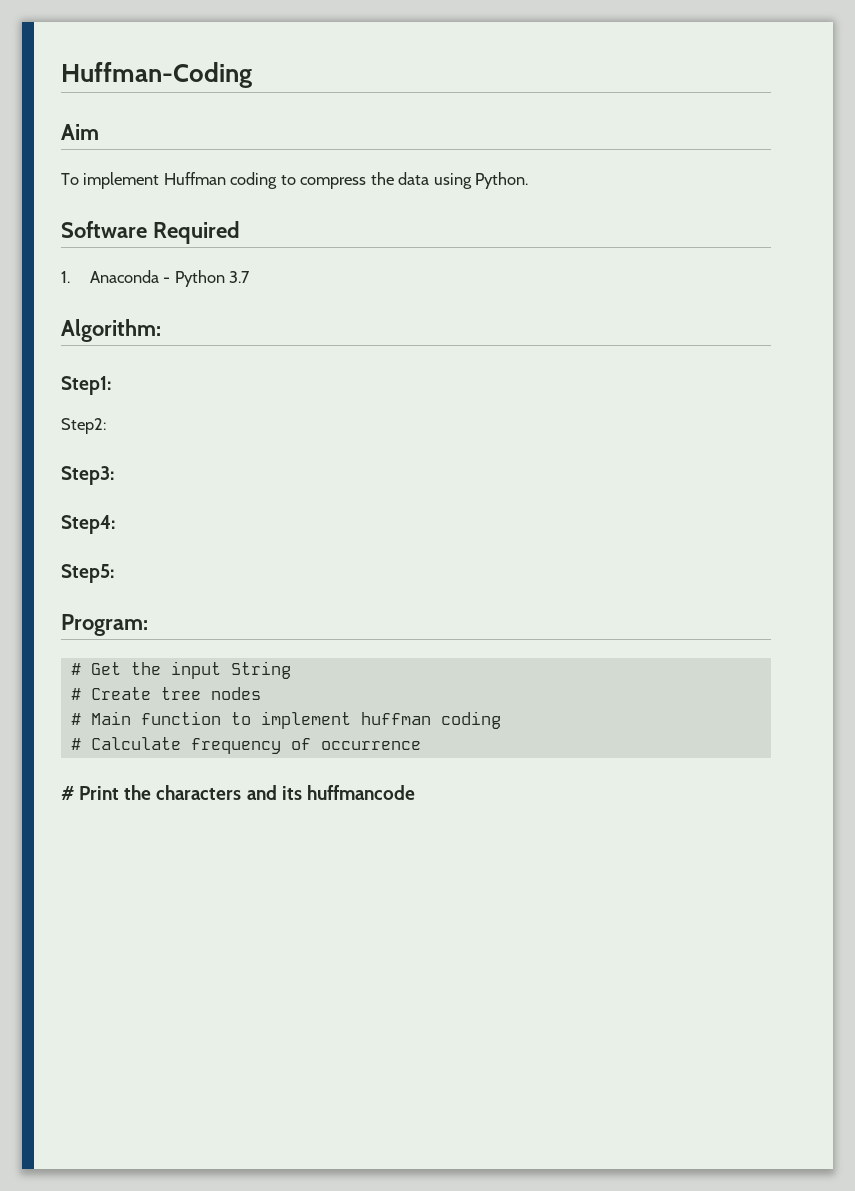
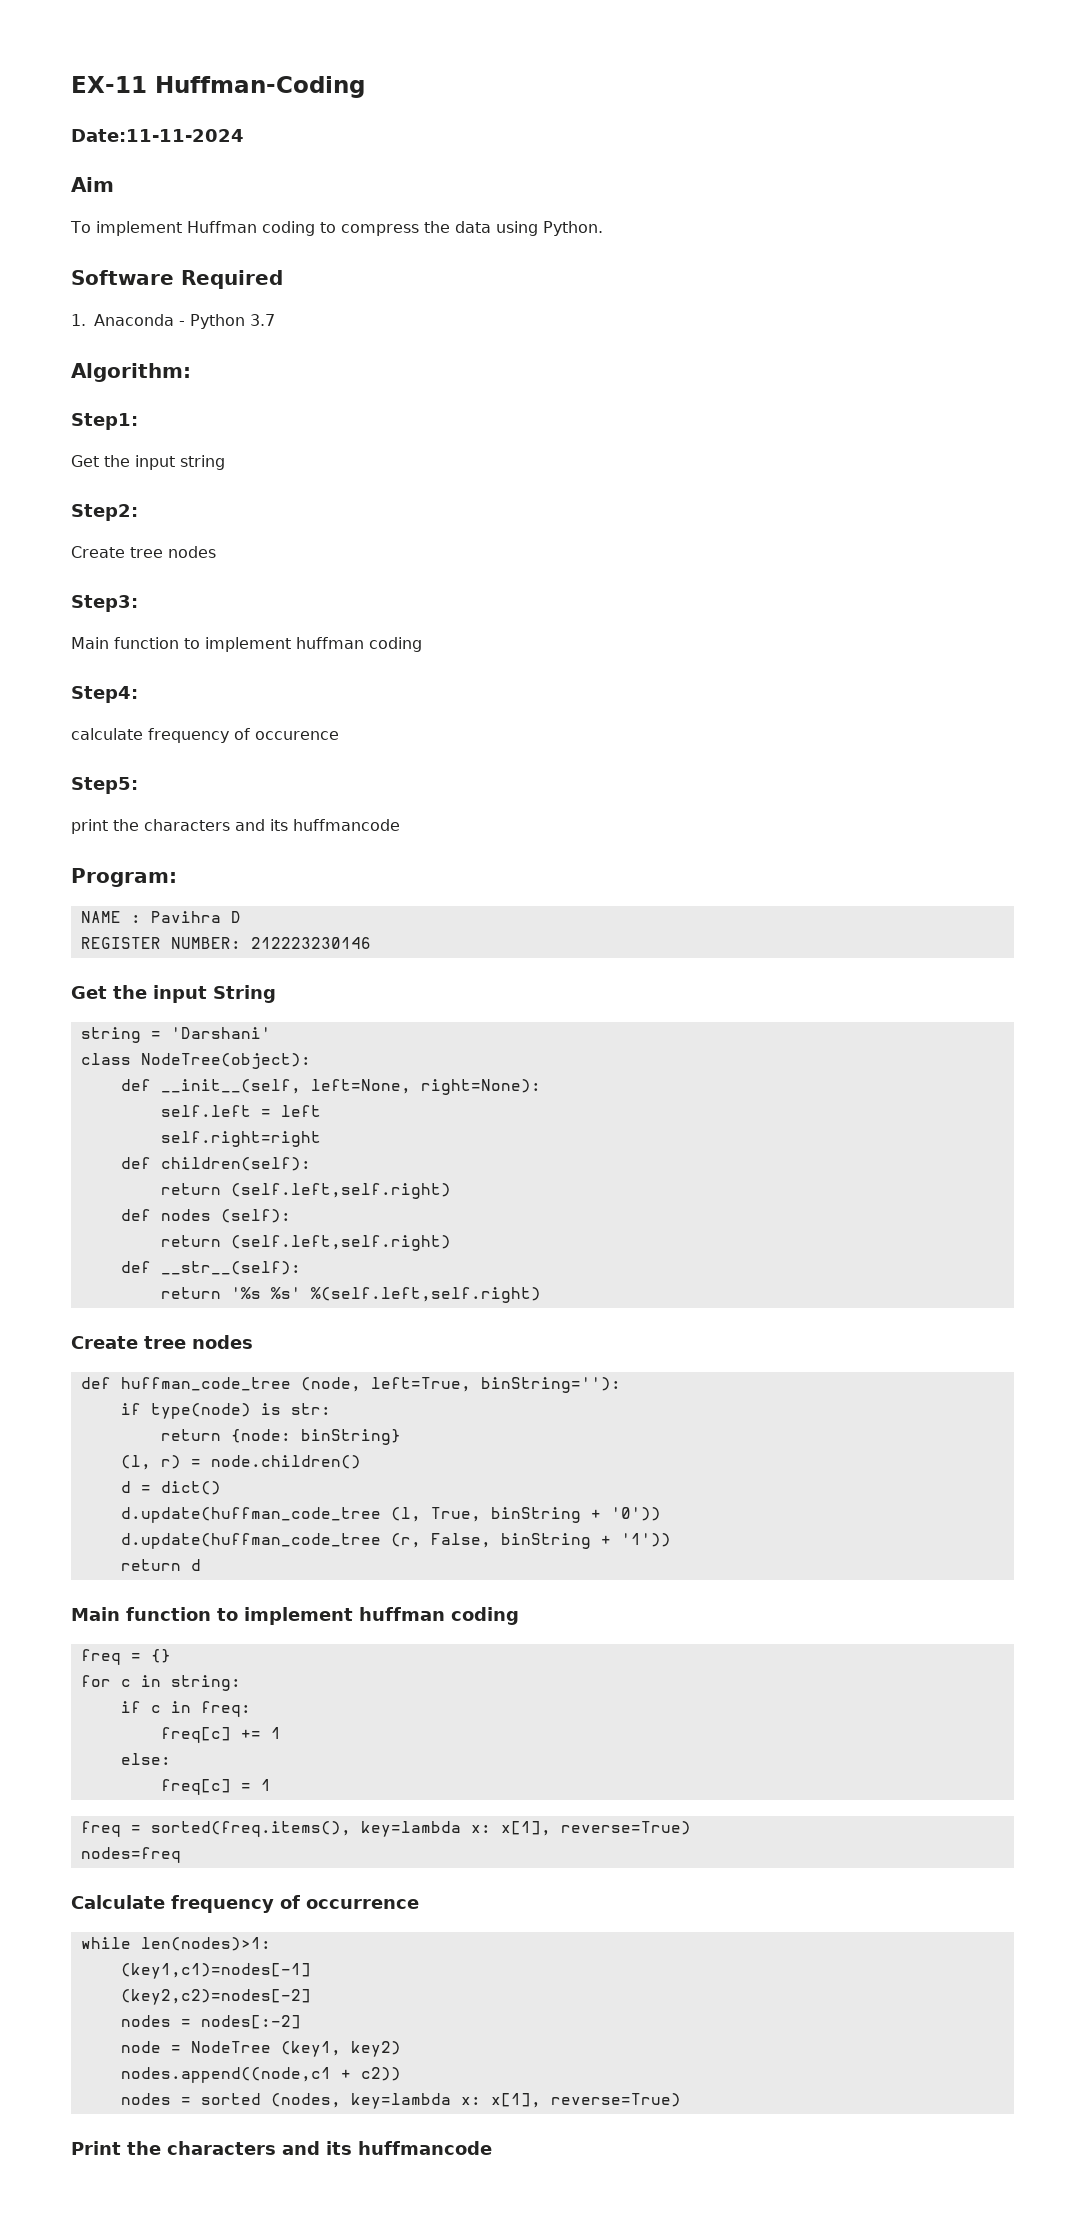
(61, 75) none -> [71,76,147,93] EX-11
(252, 75) none -> [71,129,244,142] // Date:11-11-2024
[61,418,106,434] [61,466,114,485] [61,515,115,534] [61,564,114,583] [61,614,148,636] [70,661,291,679] [70,687,261,700] [70,711,501,729] [70,737,421,754] [61,786,74,800] Step2: // Step3: // Step4: // Step5: // Program: // # Get the input String // # Create tree nodes // # Main function to implement huffman coding // # Calculate frequency of occurrence // # -> [71,455,225,470] [71,504,138,521] [71,546,216,558] [71,595,138,612] [71,637,422,652] [71,686,138,703] [71,728,339,743] [71,777,138,794] [71,819,400,834] [71,868,177,887] [80,911,241,923] [80,937,371,949] [71,985,276,1003] [80,1027,271,1043] [80,1053,311,1069] [120,1079,541,1095] [160,1105,321,1117] [160,1131,321,1147] [120,1157,311,1171] [160,1183,451,1199] [120,1209,291,1223] [160,1235,451,1251] [120,1261,301,1275] [160,1287,541,1303] [71,1335,253,1349] [80,1377,621,1393] [120,1403,331,1419] [160,1429,401,1445] [120,1455,361,1470] [120,1481,221,1495] [120,1507,661,1523] [120,1533,671,1549] [120,1559,201,1571] [71,1607,519,1625] [80,1649,171,1665] [80,1675,241,1691] [120,1701,251,1717] [160,1727,281,1743] [120,1753,171,1765] [160,1779,271,1795] [80,1821,691,1837] [80,1847,181,1863] [71,1895,419,1913] [80,1937,271,1951] [120,1963,311,1979] [120,1989,311,2005] [120,2015,301,2029] [120,2041,401,2057] [120,2067,401,2083] [120,2093,681,2109] Get the input string // Step2: // Create tree nodes // Step3: // Main function to implement huffman coding // Step4: // calculate frequency of occurence // Step5: // print the characters and its huffmancode // Program: // NAME : Pavihra D // REGISTER NUMBER: 212223230146 // Get the input String // string = 'Darshani' // class NodeTree(object): // def __init__(self, left=None, right=None): // self.left = left // self.right=right // def children(self): // return (self.left,self.right) // def nodes (self): // return (self.left,self.right) // def __str__(self): // return '%s %s' %(self.left,self.right) // Create tree nodes // def huffman_code_tree (node, left=True, binString=''): // if type(node) is str: // return {node: binString} // (l, r) = node.children() // d = dict() // d.update(huffman_code_tree (l, True, binString + '0')) // d.update(huffman_code_tree (r, False, binString + '1')) // return d // Main function to implement huffman coding // freq = {} // for c in string: // if c in freq: // freq[c] += 1 // else: // freq[c] = 1 // freq = sorted(freq.items(), key=lambda x: x[1], reverse=True) // nodes=freq // Calculate frequency of occurrence // while len(nodes)>1: // (key1,c1)=nodes[-1] // (key2,c2)=nodes[-2] // nodes = nodes[:-2] // node = NodeTree (key1, key2) // nodes.append((node,c1 + c2)) // nodes = sorted (nodes, key=lambda x: x[1], reverse=True) //

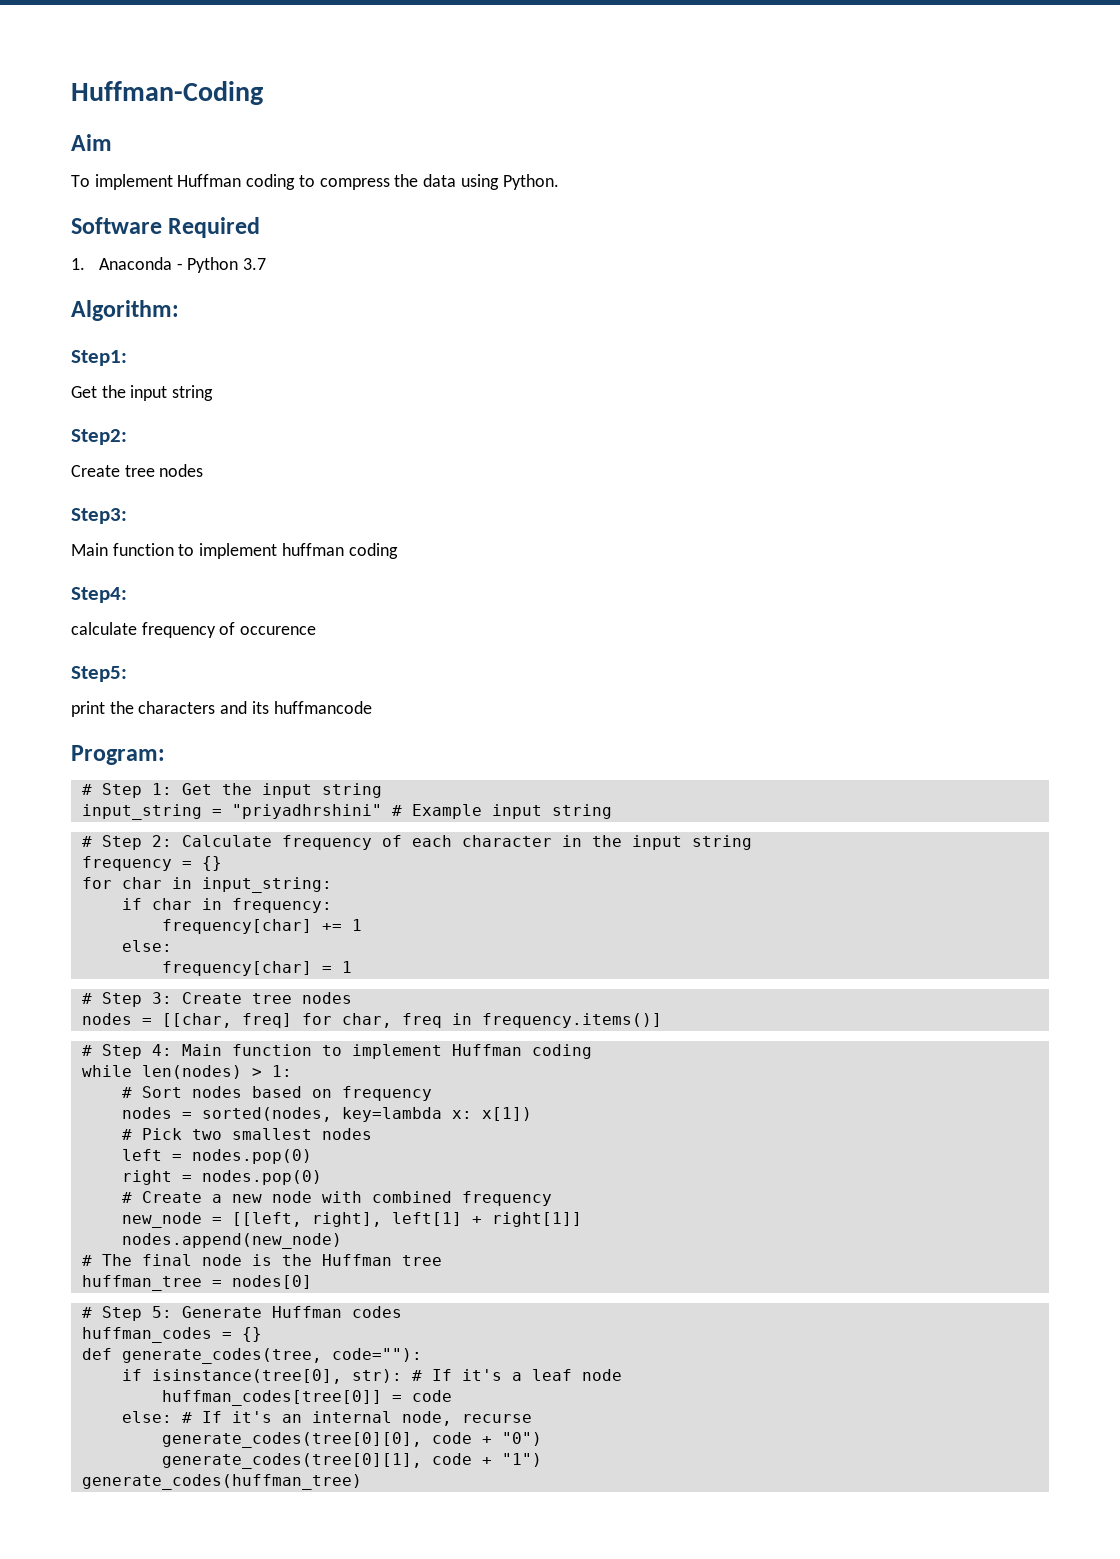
[71,76,147,93] EX-11 -> (71, 93) none
[71,129,244,142] // Date:11-11-2024 -> (263, 93) none
[80,911,241,923] [80,937,371,949] [71,985,276,1003] [80,1027,271,1043] [80,1053,311,1069] [120,1079,541,1095] [160,1105,321,1117] [160,1131,321,1147] [120,1157,311,1171] [160,1183,451,1199] [120,1209,291,1223] [160,1235,451,1251] [120,1261,301,1275] [160,1287,541,1303] [71,1335,253,1349] [80,1377,621,1393] [120,1403,331,1419] [160,1429,401,1445] [120,1455,361,1470] [120,1481,221,1495] [120,1507,661,1523] [120,1533,671,1549] [120,1559,201,1571] [71,1607,519,1625] [80,1649,171,1665] [80,1675,241,1691] [120,1701,251,1717] [160,1727,231,1743] NAME : Pavihra D // REGISTER NUMBER: 212223230146 // Get the input String // string = 'Darshani' // class NodeTree(object): // def __init__(self, left=None, right=None): // self.left = left // self.right=right // def children(self): // return (self.left,self.right) // def nodes (self): // return (self.left,self.right) // def __str__(self): // return '%s %s' %(self.left,self.right) // Create tree nodes // def huffman_code_tree (node, left=True, binString=''): // if type(node) is str: // return {node: binString} // (l, r) = node.children() // d = dict() // d.update(huffman_code_tree (l, True, binString + '0')) // d.update(huffman_code_tree (r, False, binString + '1')) // return d // Main function to implement huffman coding // freq = {} // for c in string: // if c in freq: // freq[c] -> [81,783,382,798] [81,804,612,820] [81,835,752,850] [81,856,222,871] [81,877,332,893] [121,898,332,913] [161,919,312,934] # Step 1: Get the input string // input_string = "priyadhrshini" # Example input string // # Step 2: Calculate frequency of each character in the input string // frequency = {} // for char in input_string: // if char in frequency: // frequency[char]
[160,1779,231,1795] freq[c] -> [161,961,312,976] frequency[char]
[80,1821,691,1837] [80,1847,181,1863] [71,1895,419,1913] [80,1937,271,1951] [120,1963,311,1979] [120,1989,311,2005] [120,2015,301,2029] [120,2041,401,2057] [120,2067,401,2083] [120,2093,681,2109] [71,2141,492,2155] freq = sorted(freq.items(), key=lambda x: x[1], reverse=True) // nodes=freq // Calculate frequency of occurrence // while len(nodes)>1: // (key1,c1)=nodes[-1] // (key2,c2)=nodes[-2] // nodes = nodes[:-2] // node = NodeTree (key1, key2) // nodes.append((node,c1 + c2)) // nodes = sorted (nodes, key=lambda x: x[1], reverse=True) // Print the characters and its huffmancode -> [81,992,352,1007] [81,1013,662,1028] [81,1044,592,1059] [81,1065,292,1079] [121,1086,432,1101] [121,1107,532,1122] [121,1128,372,1140] [121,1149,312,1164] [121,1170,322,1185] [121,1191,552,1206] [121,1212,582,1228] [121,1233,342,1249] [81,1254,442,1266] [81,1275,312,1291] [81,1306,402,1321] [81,1327,262,1343] [81,1348,422,1364] [121,1369,622,1384] [161,1390,452,1406] [121,1411,532,1426] [161,1432,542,1448] [161,1453,542,1469] [81,1474,362,1490] # Step 3: Create tree nodes // nodes = [[char, freq] for char, freq in frequency.items()] // # Step 4: Main function to implement Huffman coding // while len(nodes) > 1: // # Sort nodes based on frequency // nodes = sorted(nodes, key=lambda x: x[1]) // # Pick two smallest nodes // left = nodes.pop(0) // right = nodes.pop(0) // # Create a new node with combined frequency // new_node = [[left, right], left[1] + right[1]] // nodes.append(new_node) // # The final node is the Huffman tree // huffman_tree = nodes[0] // # Step 5: Generate Huffman codes // huffman_codes = {} // def generate_codes(tree, code=""): // if isinstance(tree[0], str): # If it's a leaf node // huffman_codes[tree[0]] = code // else: # If it's an internal node, recurse // generate_codes(tree[0][0], code + "0") // generate_codes(tree[0][1], code + "1") // generate_codes(huffman_tree)

